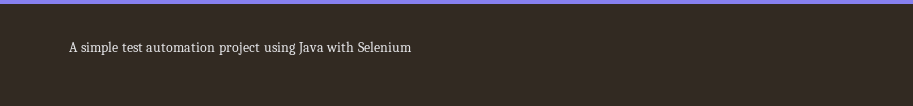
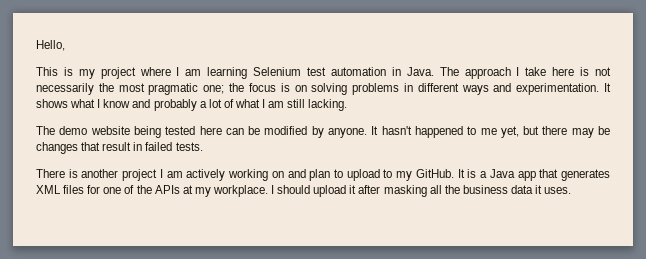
[69,41,413,55] A simple test automation project using Java with Selenium -> [36,40,65,51] [36,67,612,79] [36,83,611,95] [36,99,348,111] [36,126,610,138] [36,142,203,154] [36,169,611,181] [36,185,572,197] Hello, // This is my project where I am learning Selenium test automation in Java. The approach I take here is not necessarily the most pragmatic one; the focus is on solving problems in different ways and experimentation. It shows what I know and probably a lot of what I am still lacking. // The demo website being tested here can be modified by anyone. It hasn't happened to me yet, but there may be changes that result in failed tests. // There is another project I am actively working on and plan to upload to my GitHub. It is a Java app that generates XML files for one of the APIs at my workplace. I should upload it after masking all the business data it uses.

